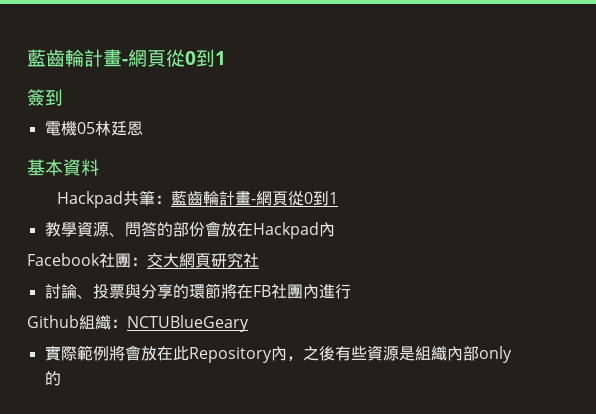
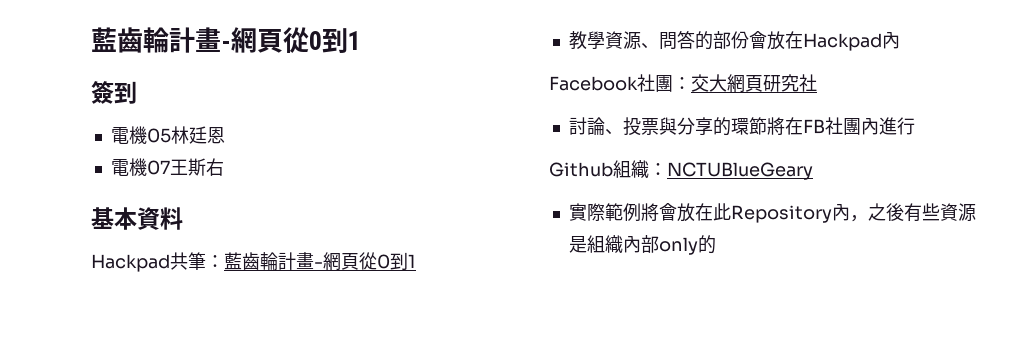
(143, 128) none -> [110,158,224,176] // 電機07王斯右

